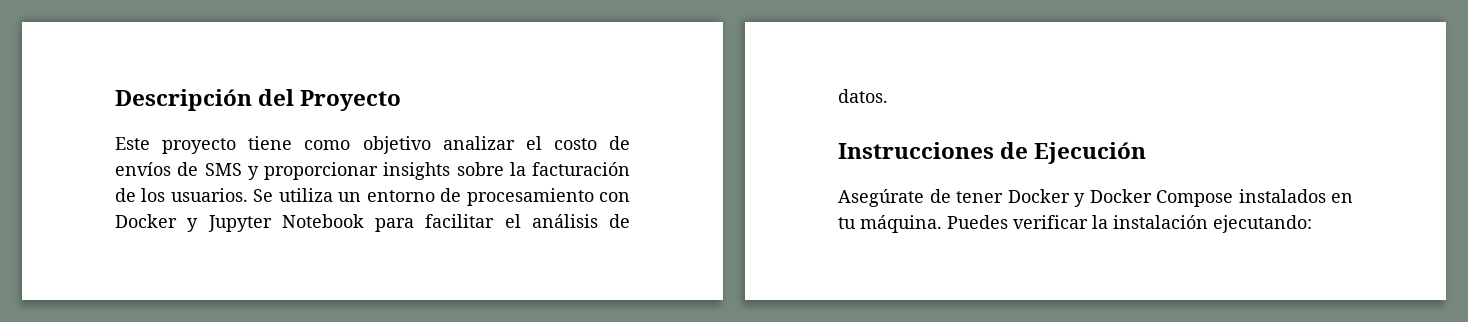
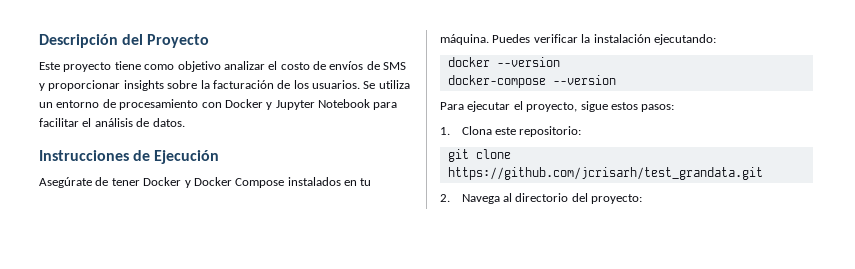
(1312, 224) none -> [447,57,560,67] [447,75,616,88] [440,101,675,112] [440,126,582,137] [447,149,511,162] [447,167,763,180] [440,193,643,204] // docker --version // docker-compose --version // Para ejecutar el proyecto, sigue estos pasos: // 1. Clona este repositorio: // git clone https://github.com/jcrisarh/test_grandata.git // 2. Navega al directorio del proyecto:

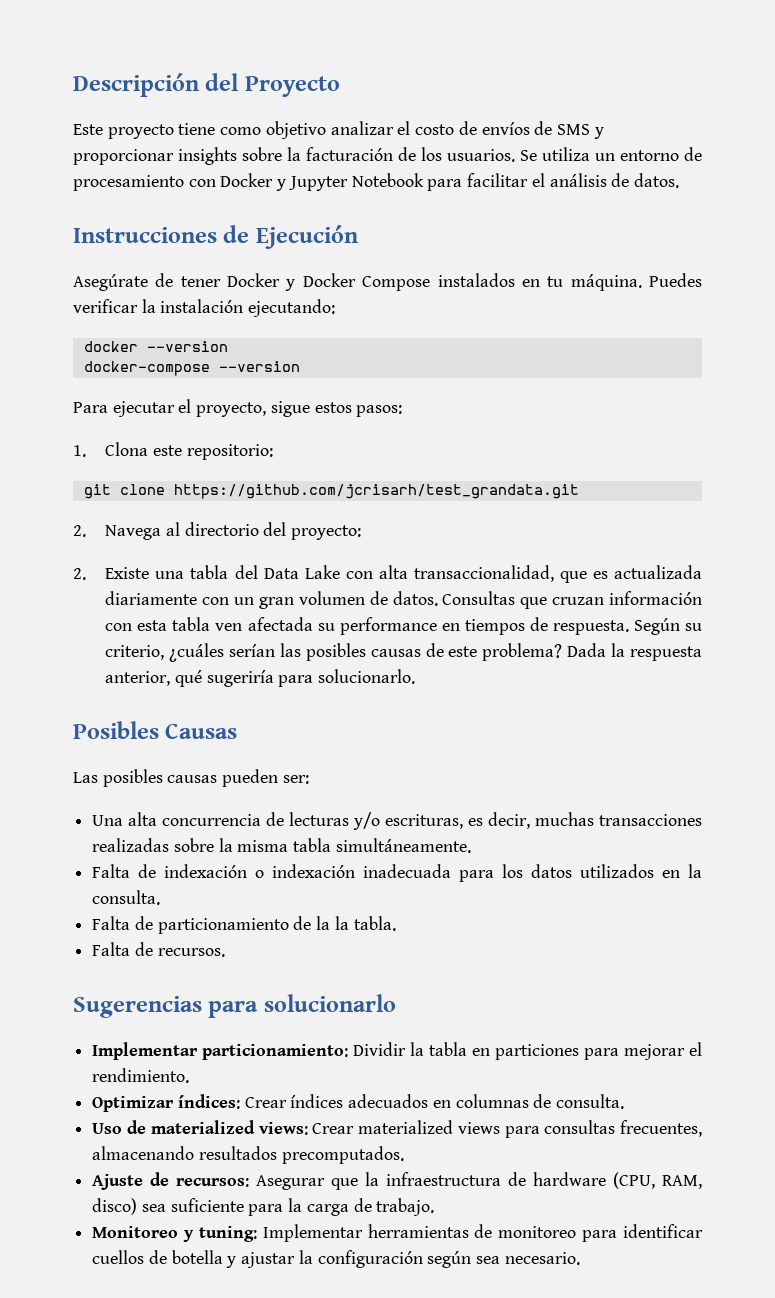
(643, 199) none -> [73,565,702,583] [105,591,702,609] [105,617,702,635] [105,643,703,662] [105,669,416,687] [73,721,238,739] [73,769,309,787] [92,812,703,830] [92,838,471,853] [92,864,703,882] [92,890,161,905] [92,916,396,934] [92,942,225,957] [73,994,396,1018] [92,1042,702,1060] [92,1068,190,1083] [92,1094,625,1112] [92,1120,702,1138] [92,1146,404,1164] [92,1172,703,1190] [92,1198,435,1216] [92,1224,703,1242] [92,1250,580,1268] // 2. Existe una tabla del Data Lake con alta transaccionalidad, que es actualizada diariamente con un gran volumen de datos. Consultas que cruzan información con esta tabla ven afectada su performance en tiempos de respuesta. Según su criterio, ¿cuáles serían las posibles causas de este problema? Dada la respuesta anterior, qué sugeriría para solucionarlo. // Posibles Causas // Las posibles causas pueden ser: // Una alta concurrencia de lecturas y/o escrituras, es decir, muchas transacciones realizadas sobre la misma tabla simultáneamente. // Falta de indexación o indexación inadecuada para los datos utilizados en la consulta. // Falta de particionamiento de la la tabla. // Falta de recursos. // Sugerencias para solucionarlo // Implementar particionamiento: Dividir la tabla en particiones para mejorar el rendimiento. // Optimizar índices: Crear índices adecuados en columnas de consulta. // Uso de materialized views: Crear materialized views para consultas frecuentes, almacenando resultados precomputados. // Ajuste de recursos: Asegurar que la infraestructura de hardware (CPU, RAM, disco) sea suficiente para la carga de trabajo. // Monitoreo y tuning: Implementar herramientas de monitoreo para identificar cuellos de botella y ajustar la configuración según sea necesario.

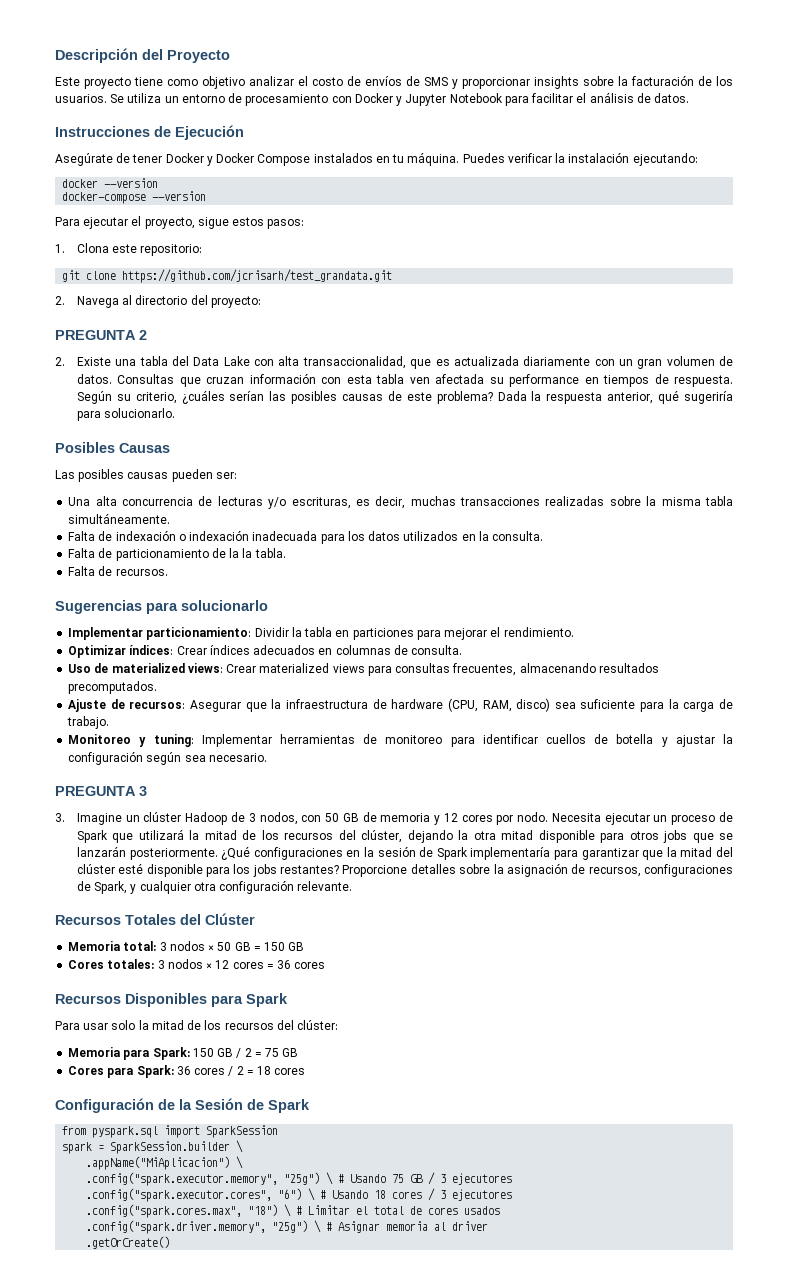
(362, 532) none -> [55,330,147,340] // PREGUNTA 2
(580, 1258) none -> [55,786,147,796] [55,812,733,825] [76,829,733,843] [76,846,734,860] [76,863,734,877] [76,880,353,894] [55,913,255,925] [68,941,305,951] [68,959,326,969] [55,993,288,1007] [55,1020,339,1030] [68,1047,299,1060] [68,1065,306,1078] [55,1098,310,1113] [62,1125,279,1138] [62,1140,244,1154] [86,1156,244,1170] [86,1172,513,1186] [86,1188,513,1202] [86,1204,501,1218] [86,1220,489,1234] [86,1236,171,1249] // PREGUNTA 3 // 3. Imagine un clúster Hadoop de 3 nodos, con 50 GB de memoria y 12 cores por nodo. Necesita ejecutar un proceso de Spark que utilizará la mitad de los recursos del clúster, dejando la otra mitad disponible para otros jobs que se lanzarán posteriormente. ¿Qué configuraciones en la sesión de Spark implementaría para garantizar que la mitad del clúster esté disponible para los jobs restantes? Proporcione detalles sobre la asignación de recursos, configuraciones de Spark, y cualquier otra configuración relevante. // Recursos Totales del Clúster // Memoria total: 3 nodos × 50 GB = 150 GB // Cores totales: 3 nodos × 12 cores = 36 cores // Recursos Disponibles para Spark // Para usar solo la mitad de los recursos del clúster: // Memoria para Spark: 150 GB / 2 = 75 GB // Cores para Spark: 36 cores / 2 = 18 cores // Configuración de la Sesión de Spark // from pyspark.sql import SparkSession // spark = SparkSession.builder \ // .appName("MiAplicacion") \ // .config("spark.executor.memory", "25g") \ # Usando 75 GB / 3 ejecutores // .config("spark.executor.cores", "6") \ # Usando 18 cores / 3 ejecutores // .config("spark.cores.max", "18") \ # Limitar el total de cores usados // .config("spark.driver.memory", "25g") \ # Asignar memoria al driver // .getOrCreate()

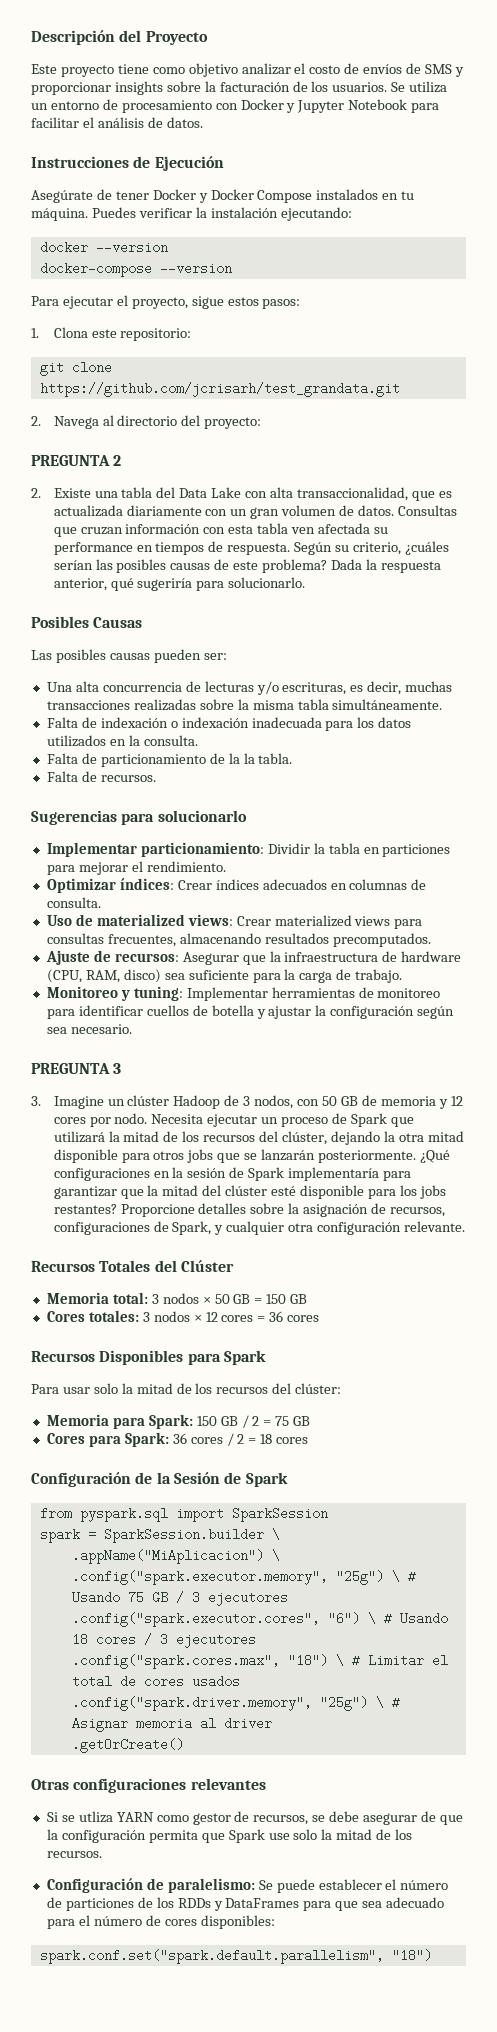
(171, 1242) none -> [31,1778,266,1793] [46,1811,463,1825] [46,1829,413,1843] [46,1851,102,1858] [46,1878,449,1893] [46,1897,445,1911] [46,1915,275,1929] [39,1949,432,1964] // Otras configuraciones relevantes // Si se utliza YARN como gestor de recursos, se debe asegurar de que la configuración permita que Spark use solo la mitad de los recursos. // Configuración de paralelismo: Se puede establecer el número de particiones de los RDDs y DataFrames para que sea adecuado para el número de cores disponibles: // spark.conf.set("spark.default.parallelism", "18")

